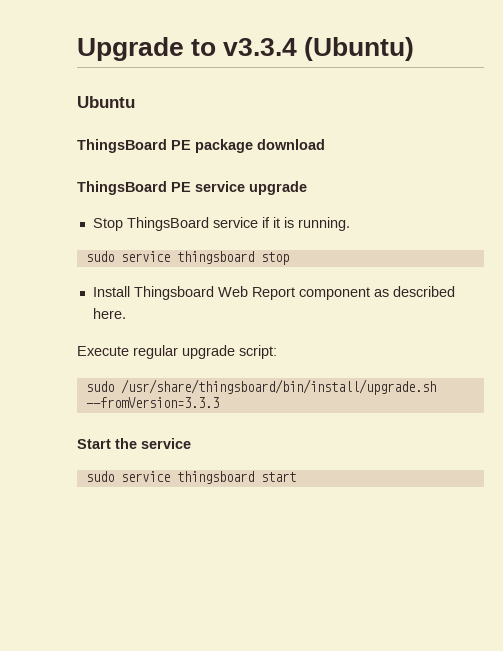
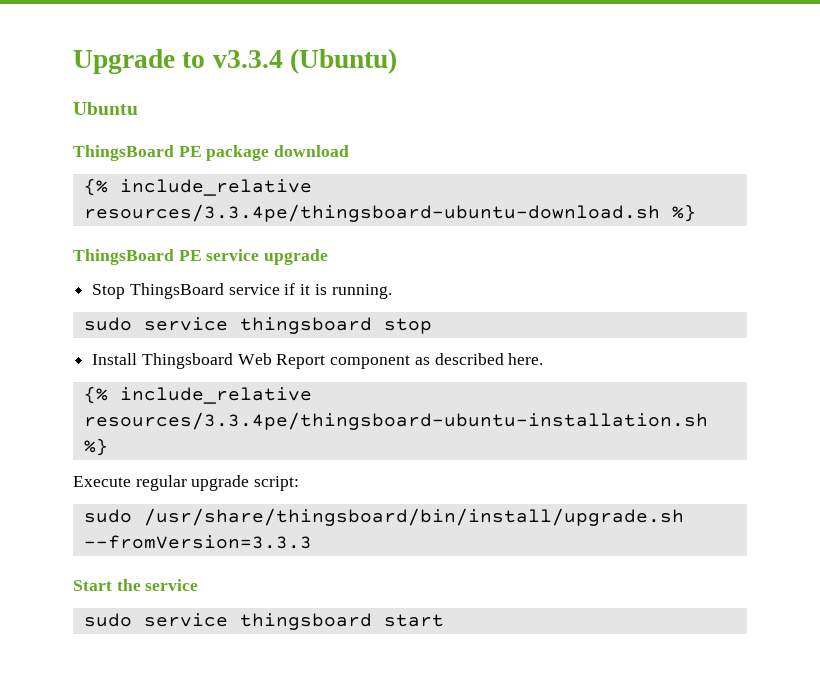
(325, 144) none -> [83,178,312,196] [83,204,696,222] // {% include_relative resources/3.3.4pe/thingsboard-ubuntu-download.sh %}
(126, 313) none -> [83,386,312,404] [83,412,708,430] [83,438,108,456] // {% include_relative resources/3.3.4pe/thingsboard-ubuntu-installation.sh %}

